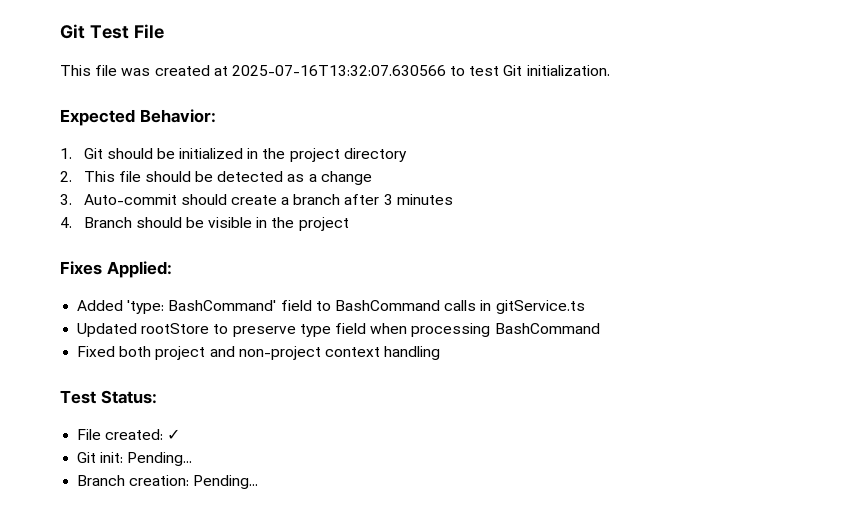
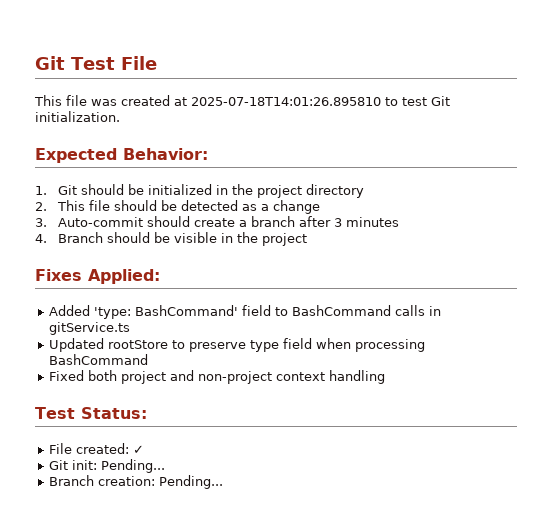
[231,65,446,76] 2025-07-16T13:32:07.630566 -> [191,97,381,106] 2025-07-18T14:01:26.895810

